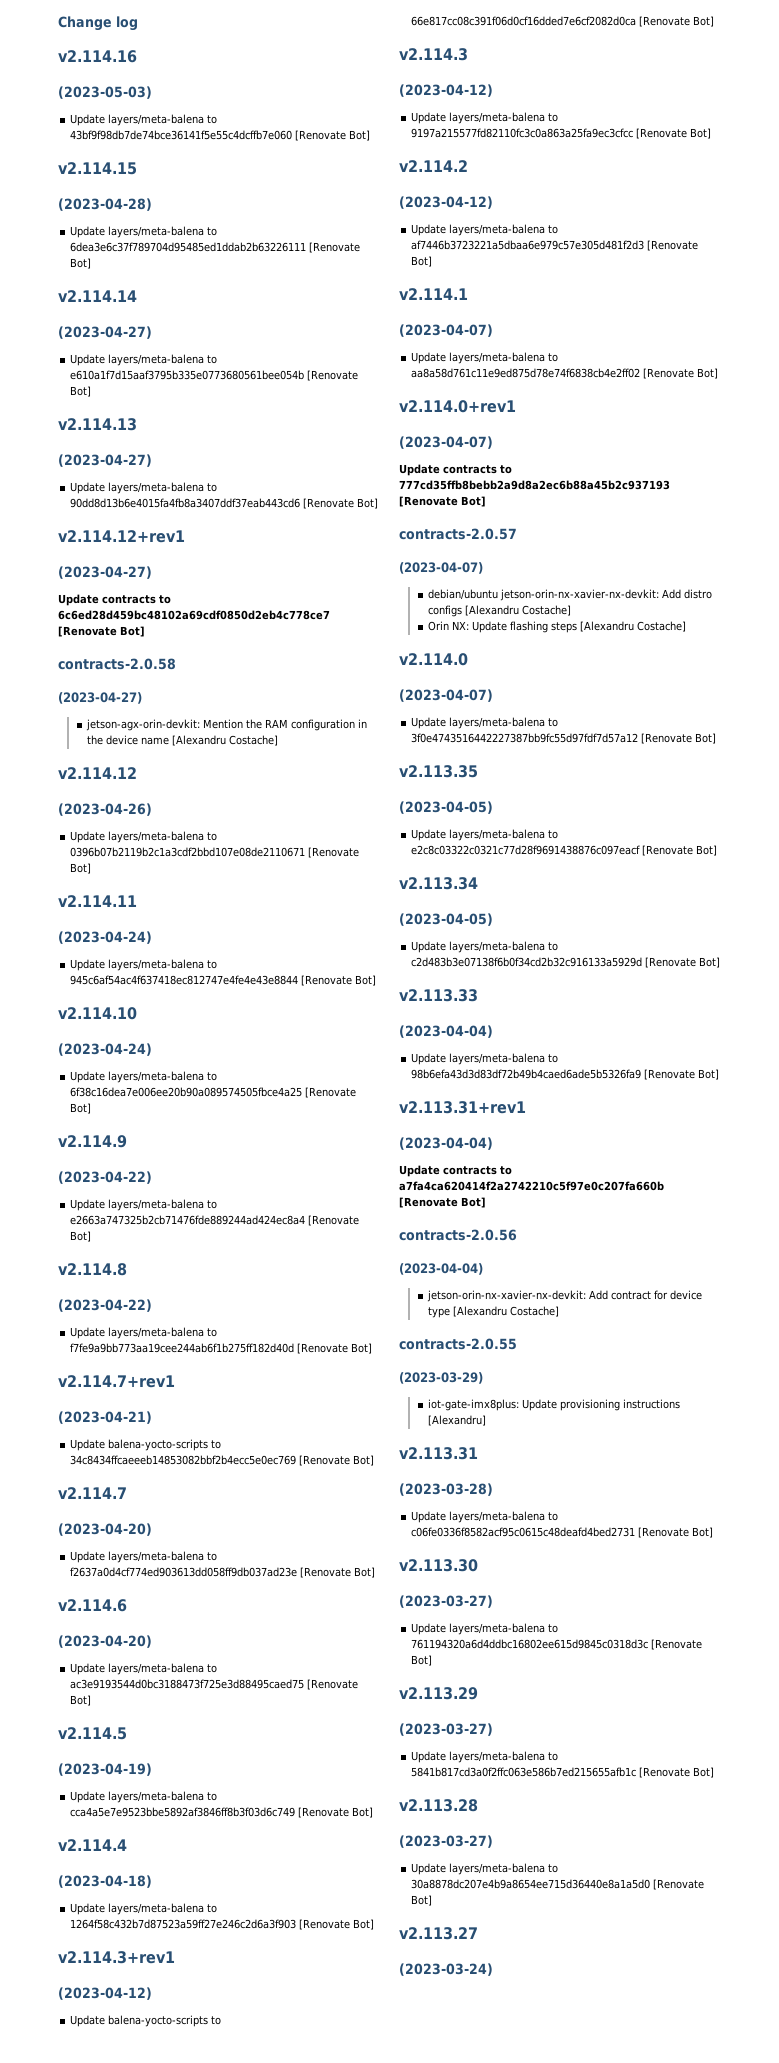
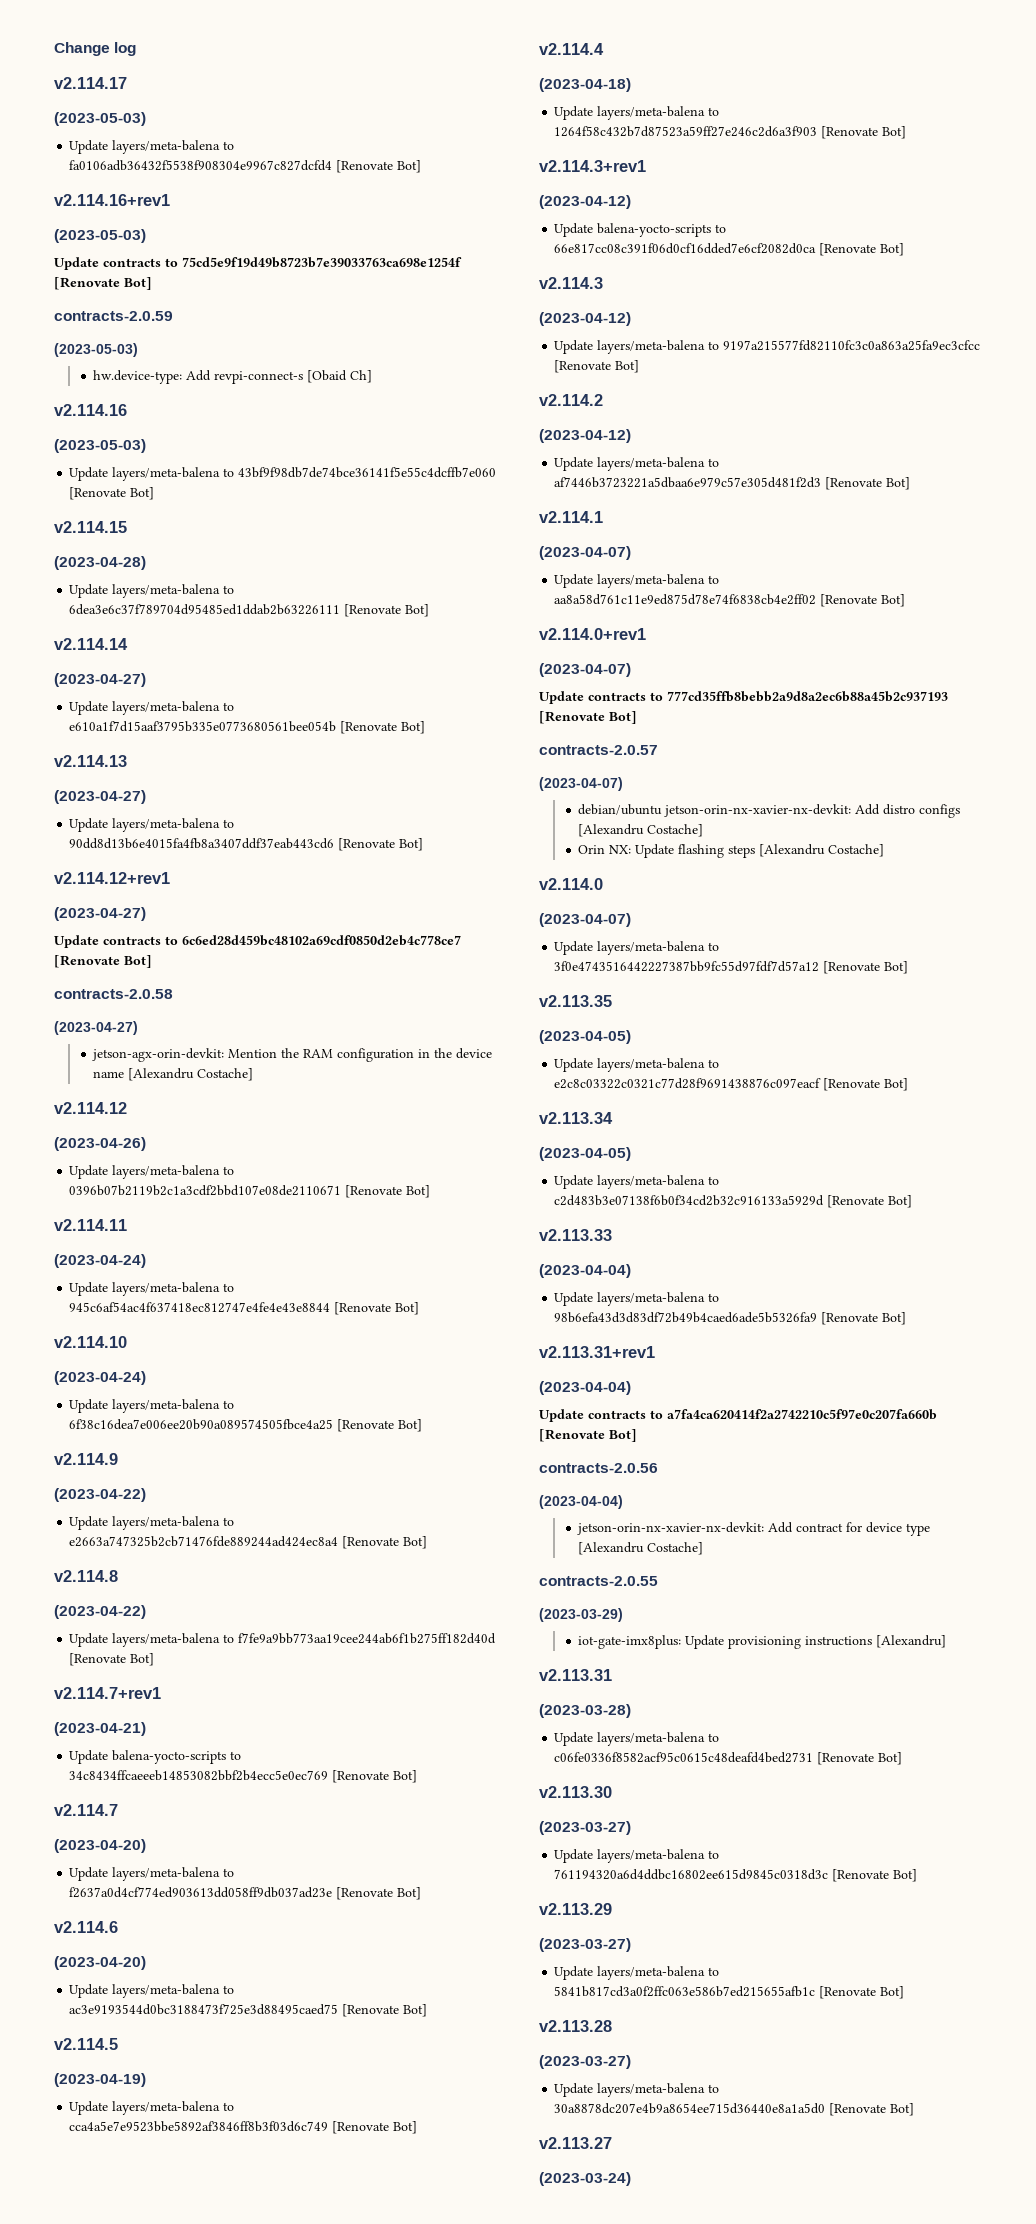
(138, 23) none -> [54,77,127,89] [54,112,146,126] [69,140,235,154] [69,160,422,173] [54,194,170,206] [54,229,146,243] [54,257,462,270] [54,277,152,290] [54,311,173,321] [54,343,138,357] [93,370,373,384] // v2.114.17 // (2023-05-03) // Update layers/meta-balena to fa0106adb36432f5538f908304e9967c827dcfd4 [Renovate Bot] // v2.114.16+rev1 // (2023-05-03) // Update contracts to 75cd5e9f19d49b8723b7e39033763ca698e1254f [Renovate Bot] // contracts-2.0.59 // (2023-05-03) // hw.device-type: Add revpi-connect-s [Obaid Ch]

